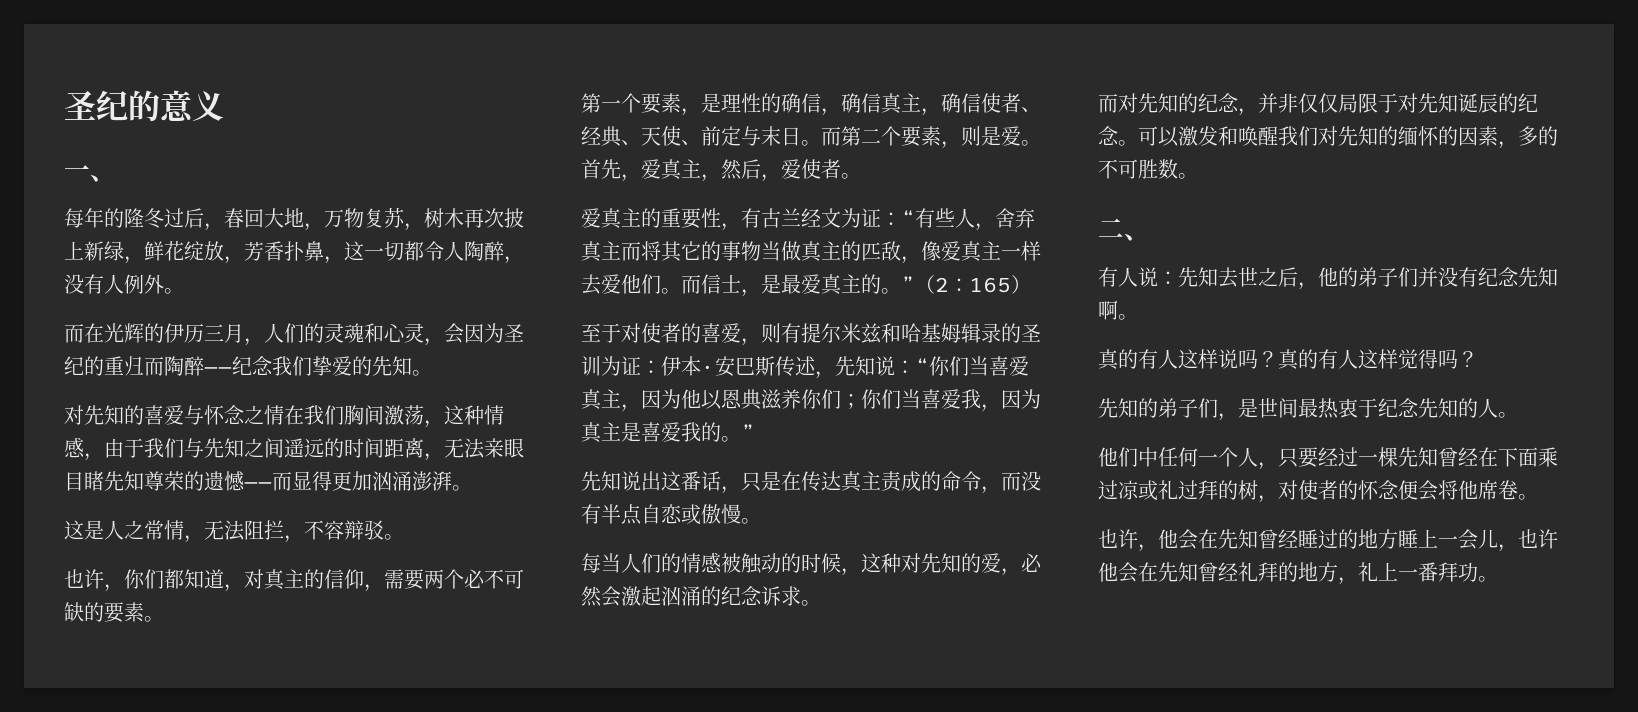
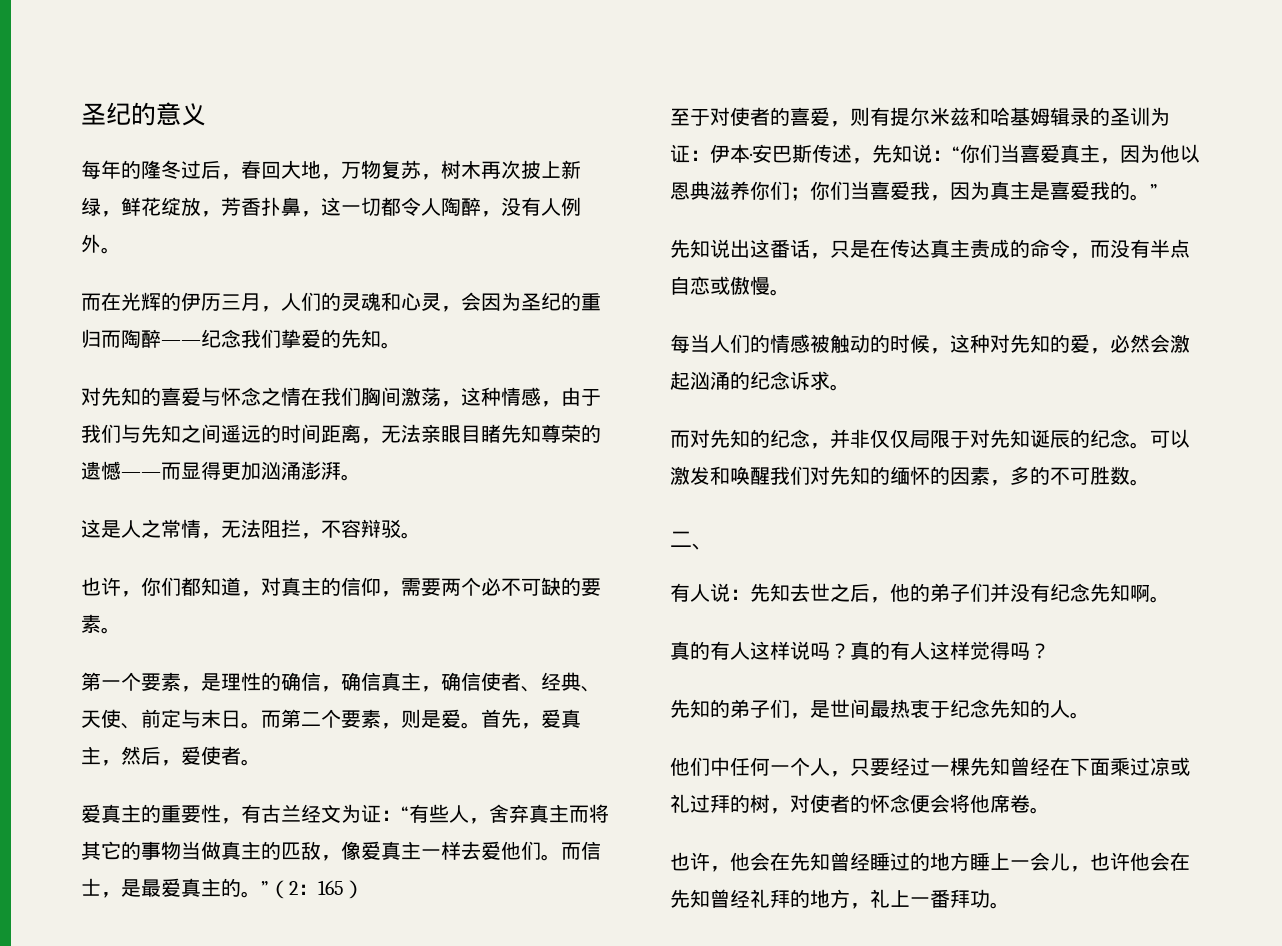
[64,165,116,182] // 一、 -> (206, 114) none

